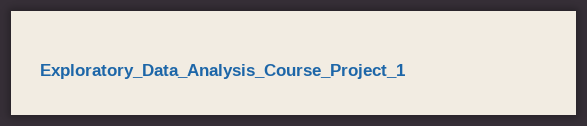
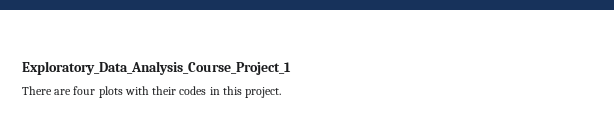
(405, 71) none -> [22,86,282,98] // There are four plots with their codes in this project.

